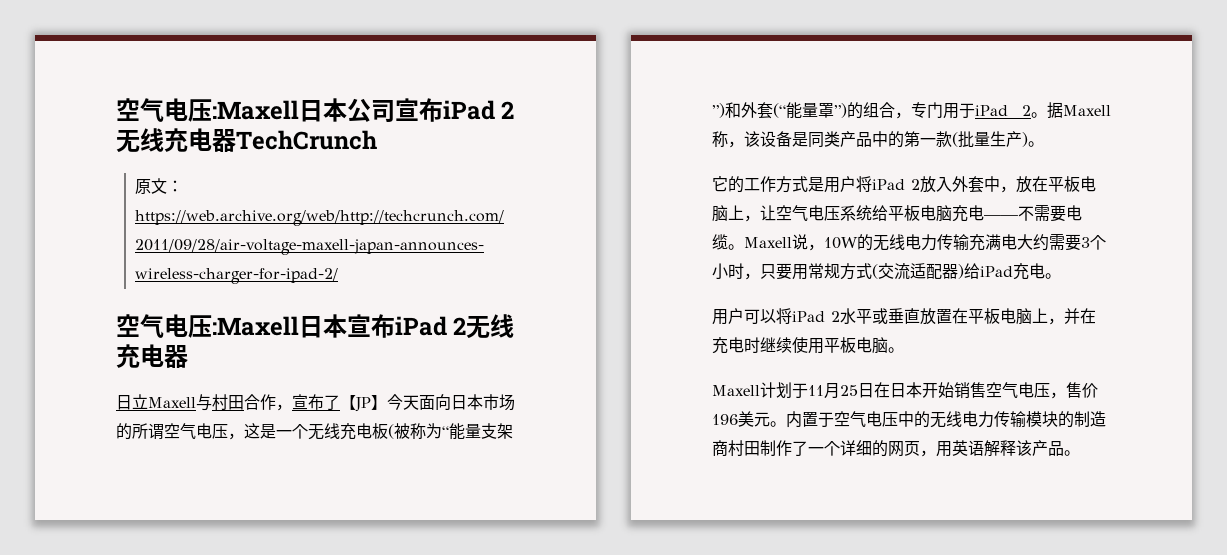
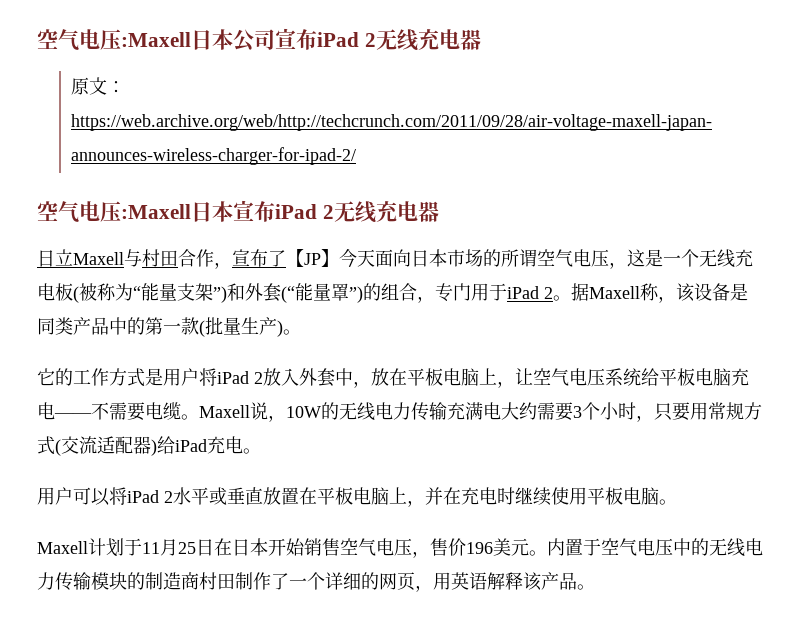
[236,130,377,150] TechCrunch -> (481, 39) none

